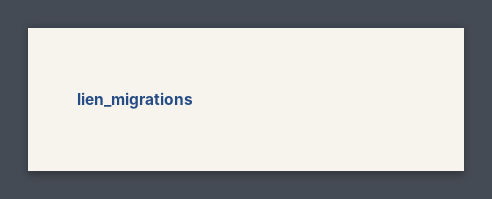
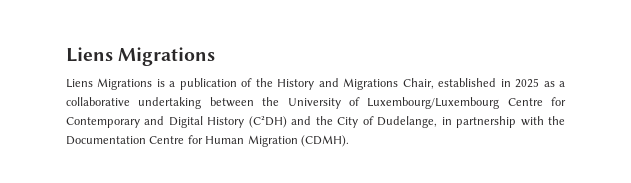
[77,92,193,109] lien_migrations -> [66,47,216,66] [66,78,565,90] [66,97,566,109] [66,116,565,128] [66,135,349,147] Liens Migrations // Liens Migrations is a publication of the History and Migrations Chair, established in 2025 as a collaborative undertaking between the University of Luxembourg/Luxembourg Centre for Contemporary and Digital History (C²DH) and the City of Dudelange, in partnership with the Documentation Centre for Human Migration (CDMH).

